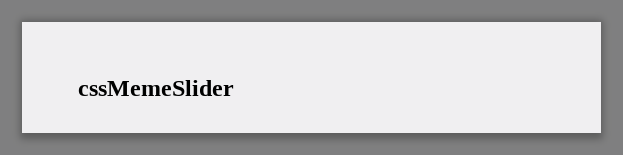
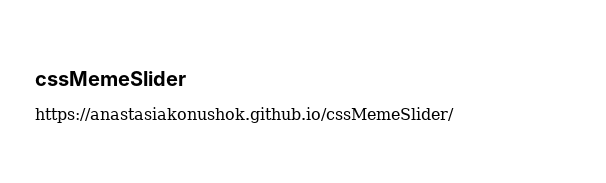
(234, 88) none -> [35,107,454,123] // https://anastasiakonushok.github.io/cssMemeSlider/

